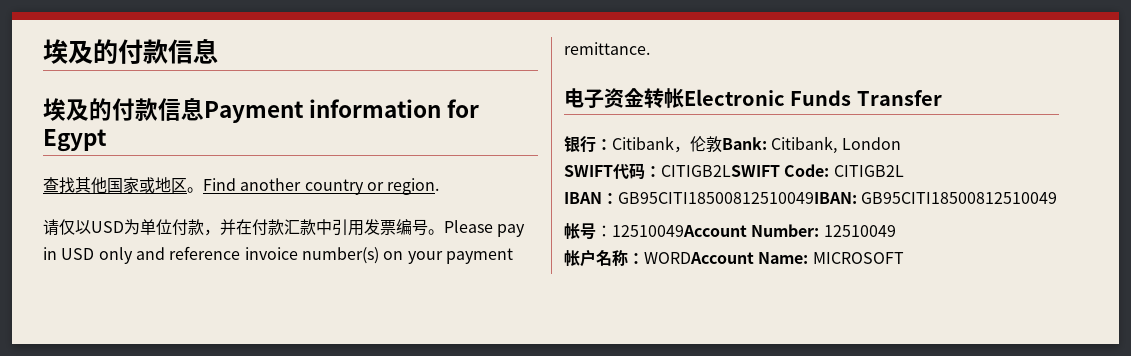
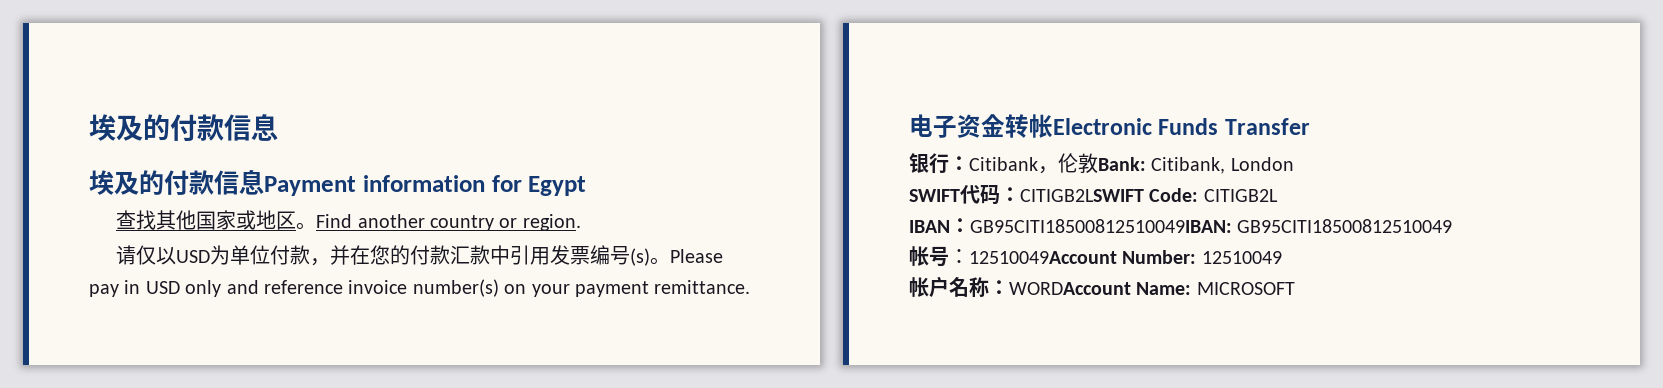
(252, 227) none -> [370,245,411,265] 您的
(428, 227) none -> [630,248,651,266] (s)

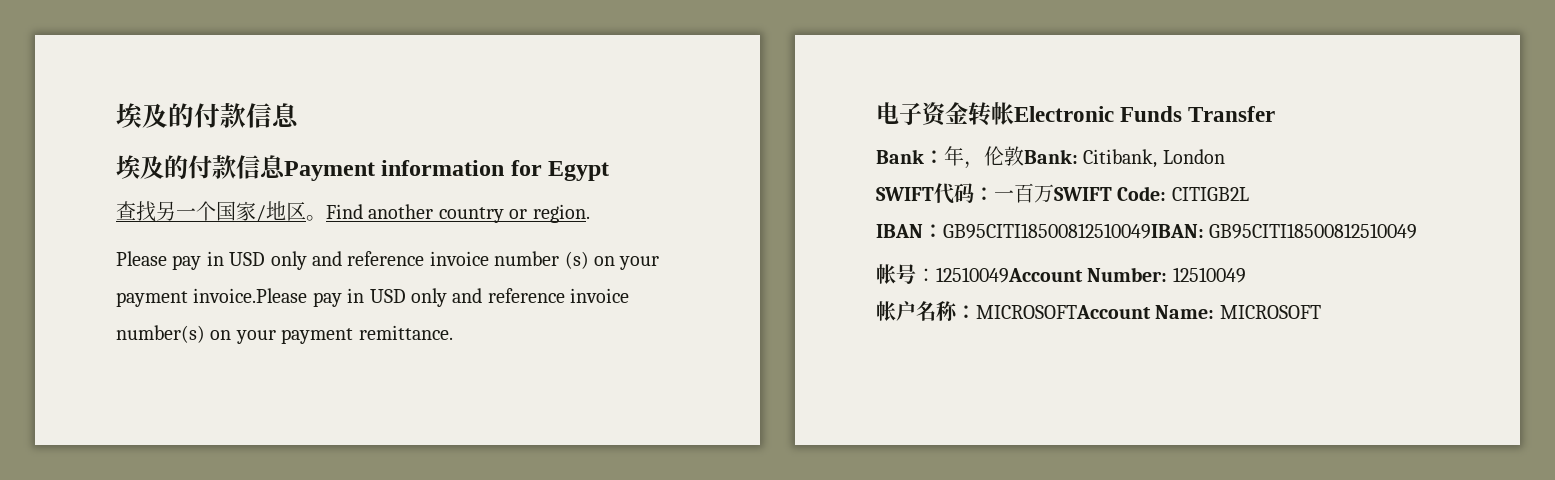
[156,210,257,230] 其他国家或 -> [156,201,266,222] 另一个国家/
[116,245,724,266] 请仅以USD为单位付款，并在您的付款汇款中引用发票编号(s)。Please -> [116,251,660,270] [116,288,308,307] Please pay in USD only and reference invoice number (s) on your payment invoice.Please
[909,153,1038,174] 银行：Citibank -> [876,146,964,166] Bank：年
[1020,189,1144,202] CITIGB2LSWIFT -> [994,183,1112,203] 一百万SWIFT
[1009,282,1131,295] WORDAccount -> [976,305,1151,319] MICROSOFTAccount

